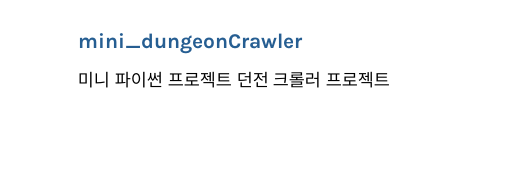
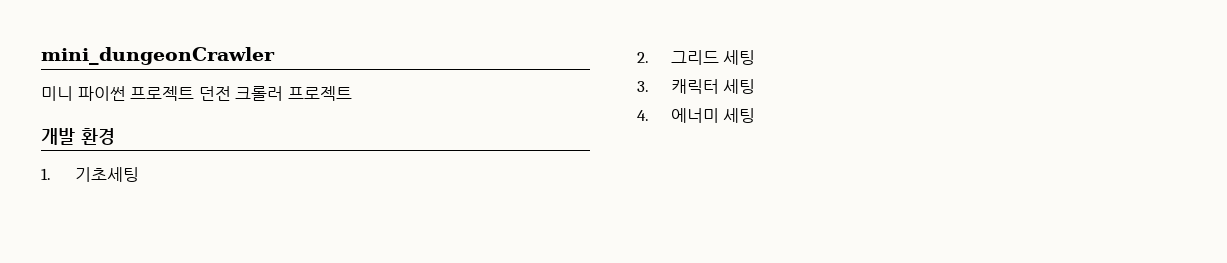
(391, 79) none -> [41,128,115,145] [41,167,139,182] [637,50,756,65] [637,79,756,94] [637,108,756,123] // 개발 환경 // 1. 기초세팅 // 2. 그리드 세팅 // 3. 캐릭터 세팅 // 4. 에너미 세팅

